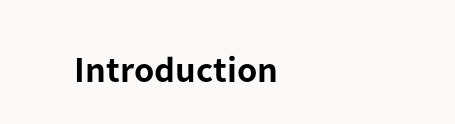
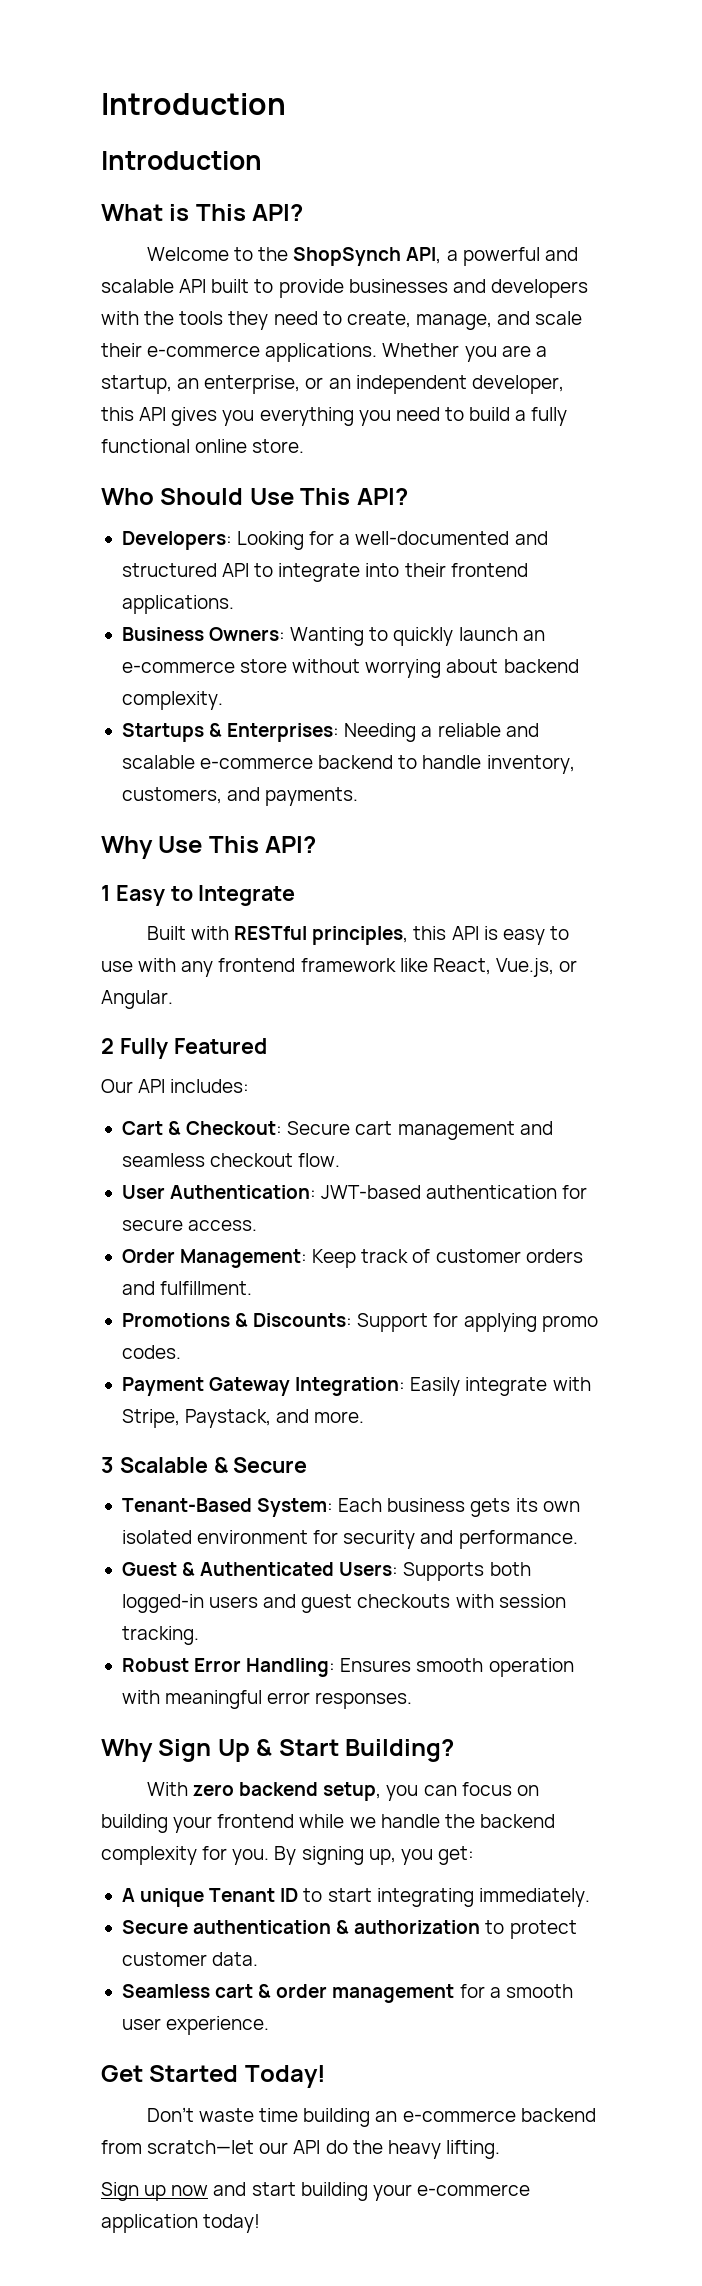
[74,55,278,82] Introduction -> [101,93,286,115] [101,151,262,170] [101,204,304,221] [146,247,578,266] [101,279,588,298] [101,311,583,330] [101,343,547,362] [101,375,564,394] [101,407,568,426] [101,439,305,453] [101,488,408,505] [121,531,548,550] [121,563,528,582] [121,595,234,614] [121,627,545,646] [121,659,579,678] [121,691,223,710] [121,723,539,742] [121,755,575,774] [121,787,359,806] [101,836,317,859] [101,885,296,906] [146,926,569,945] [101,958,578,977] [101,990,173,1009] [101,1038,267,1059] [101,1079,250,1093] [121,1121,553,1140] [121,1153,341,1167] [121,1185,588,1199] [121,1219,258,1231] [121,1249,583,1268] [121,1281,253,1295] [121,1313,598,1332] [121,1345,181,1359] [121,1377,591,1396] [121,1409,365,1428] [101,1457,308,1473] [121,1498,580,1517] [121,1530,578,1549] [121,1562,531,1581] [121,1594,566,1613] [121,1626,199,1645] [121,1658,574,1677] [121,1690,413,1709] [101,1739,455,1762] [146,1782,539,1801] [101,1814,555,1833] [101,1846,474,1865] [121,1888,590,1907] [121,1920,577,1939] [121,1952,259,1966] [121,1984,573,2003] [121,2016,270,2035] [101,2065,326,2088] [146,2107,596,2127] [101,2140,500,2159] [101,2182,530,2201] [101,2214,261,2233] Introduction // Introduction // What is This API? // Welcome to the ShopSynch API, a powerful and scalable API built to provide businesses and developers with the tools they need to create, manage, and scale their e-commerce applications. Whether you are a startup, an enterprise, or an independent developer, this API gives you everything you need to build a fully functional online store. // Who Should Use This API? // Developers: Looking for a well-documented and structured API to integrate into their frontend applications. // Business Owners: Wanting to quickly launch an e-commerce store without worrying about backend complexity. // Startups & Enterprises: Needing a reliable and scalable e-commerce backend to handle inventory, customers, and payments. // Why Use This API? // 1 Easy to Integrate // Built with RESTful principles, this API is easy to use with any frontend framework like React, Vue.js, or Angular. // 2 Fully Featured // Our API includes: // Cart & Checkout: Secure cart management and seamless checkout flow. // User Authentication: JWT-based authentication for secure access. // Order Management: Keep track of customer orders and fulfillment. // Promotions & Discounts: Support for applying promo codes. // Payment Gateway Integration: Easily integrate with Stripe, Paystack, and more. // 3 Scalable & Secure // Tenant-Based System: Each business gets its own isolated environment for security and performance. // Guest & Authenticated Users: Supports both logged-in users and guest checkouts with session tracking. // Robust Error Handling: Ensures smooth operation with meaningful error responses. // Why Sign Up & Start Building? // With zero backend setup, you can focus on building your frontend while we handle the backend complexity for you. By signing up, you get: // A unique Tenant ID to start integrating immediately. // Secure authentication & authorization to protect customer data. // Seamless cart & order management for a smooth user experience. // Get Started Today! // Don’t waste time building an e-commerce backend from scratch—let our API do the heavy lifting. // Sign up now and start building your e-commerce application today!

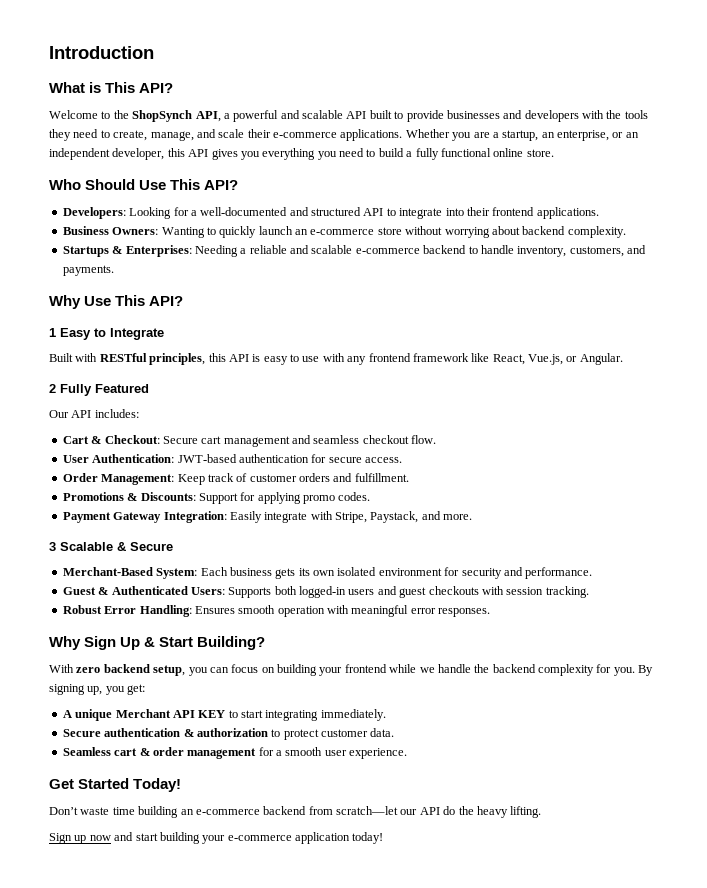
[101,93,286,115] [101,151,262,170] Introduction // Introduction -> [49,46,154,59] Introduction
[121,1498,252,1512] Tenant-Based -> [62,567,153,576] Merchant-Based
[209,1888,299,1902] Tenant ID -> [115,709,226,718] Merchant API KEY

